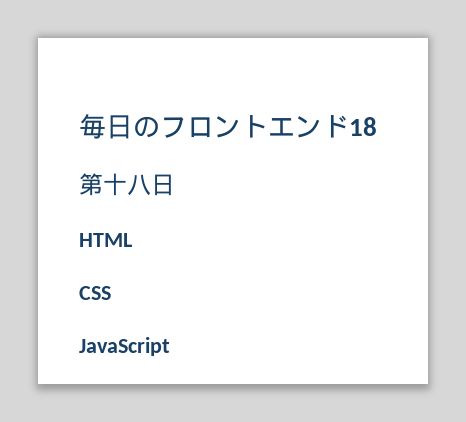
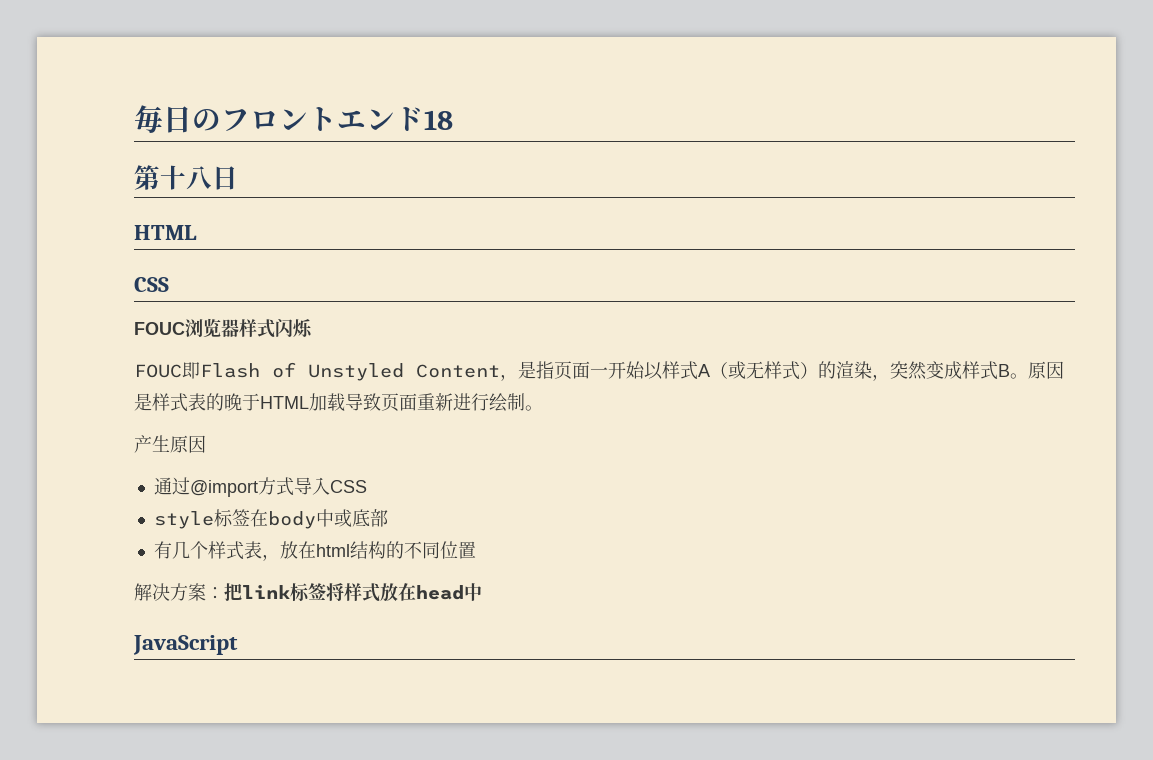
(111, 293) none -> [134,318,313,338] [134,361,1064,381] [134,393,543,412] [134,435,206,453] [153,477,367,497] [153,509,388,529] [153,541,476,561] [134,583,482,602] // FOUC浏览器样式闪烁 // FOUC即Flash of Unstyled Content，是指页面一开始以样式A（或无样式）的渲染，突然变成样式B。原因是样式表的晚于HTML加载导致页面重新进行绘制。 // 产生原因 // 通过@import方式导入CSS // style标签在body中或底部 // 有几个样式表，放在html结构的不同位置 // 解决方案：把link标签将样式放在head中

